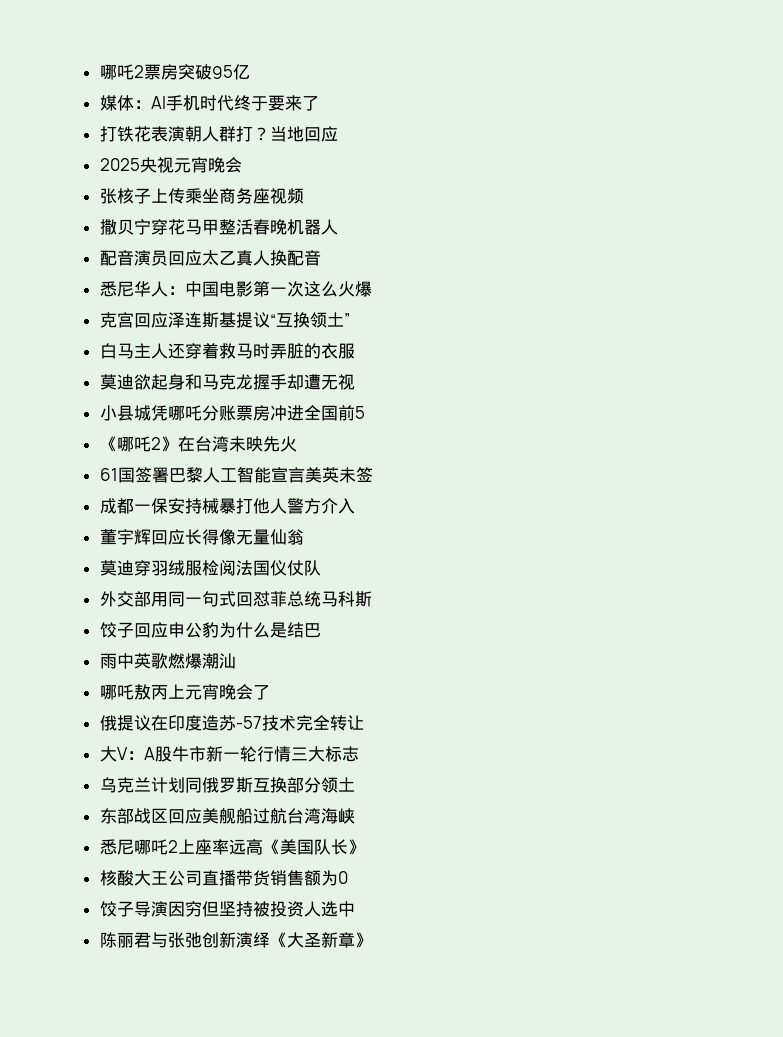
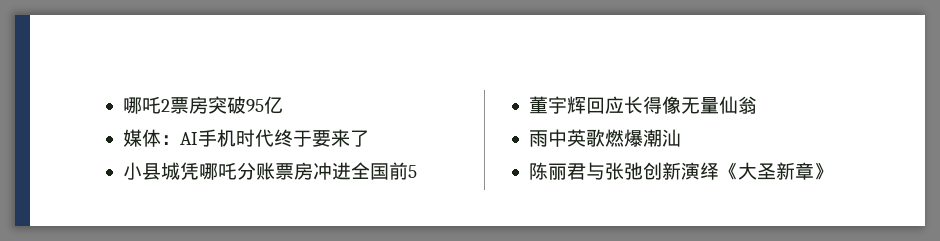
[99,126,338,142] [99,157,242,173] [99,188,304,204] [99,219,338,235] [99,250,321,266] [99,281,372,297] [99,312,350,328] [99,343,355,359] [99,374,355,390] // 打铁花表演朝人群打？当地回应 // 2025央视元宵晚会 // 张核子上传乘坐商务座视频 // 撒贝宁穿花马甲整活春晚机器人 // 配音演员回应太乙真人换配音 // 悉尼华人：中国电影第一次这么火爆 // 克宫回应泽连斯基提议“互换领土” // 白马主人还穿着救马时弄脏的衣服 // 莫迪欲起身和马克龙握手却遭无视 -> (369, 138) none
[99,436,297,452] [99,466,373,483] [99,498,355,514] // 《哪吒2》在台湾未映先火 // 61国签署巴黎人工智能宣言美英未签 // 成都一保安持械暴打他人警方介入 -> (417, 171) none
[99,560,321,576] [99,591,372,607] [99,622,321,638] [99,653,236,669] [99,684,270,700] [99,715,364,731] [99,746,359,762] [99,777,355,793] [99,808,355,824] [99,839,365,855] [99,870,348,886] [99,901,355,917] 莫迪穿羽绒服检阅法国仪仗队 // 外交部用同一句式回怼菲总统马科斯 // 饺子回应申公豹为什么是结巴 // 雨中英歌燃爆潮汕 // 哪吒敖丙上元宵晚会了 // 俄提议在印度造苏-57技术完全转让 // 大V：A股牛市新一轮行情三大标志 // 乌克兰计划同俄罗斯互换部分领土 // 东部战区回应美舰船过航台湾海峡 // 悉尼哪吒2上座率远高《美国队长》 // 核酸大王公司直播带货销售额为0 // 饺子导演因穷但坚持被投资人选中 -> [528,129,681,147] 雨中英歌燃爆潮汕

